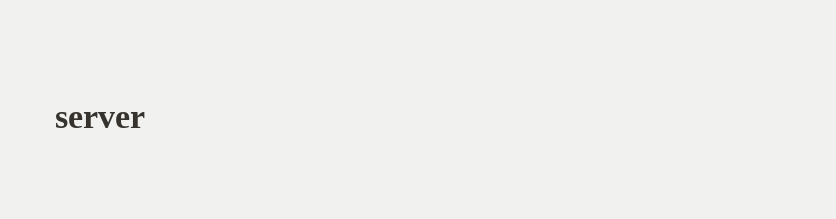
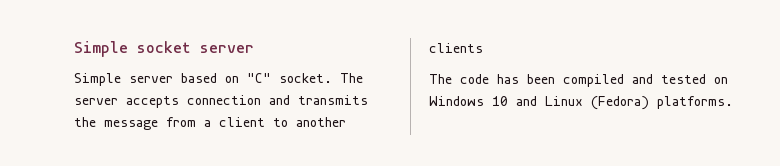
[55,112,145,128] server -> [74,41,254,57] [74,73,363,86] [74,95,368,108] [74,117,346,130] [429,43,483,53] [429,74,728,87] [429,96,733,110] Simple socket server // Simple server based on "C" socket. The server accepts connection and transmits the message from a client to another clients // The code has been compiled and tested on Windows 10 and Linux (Fedora) platforms.

